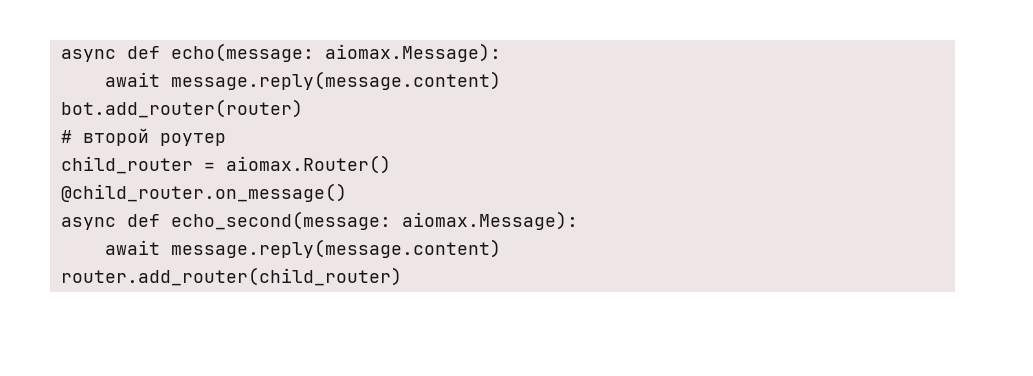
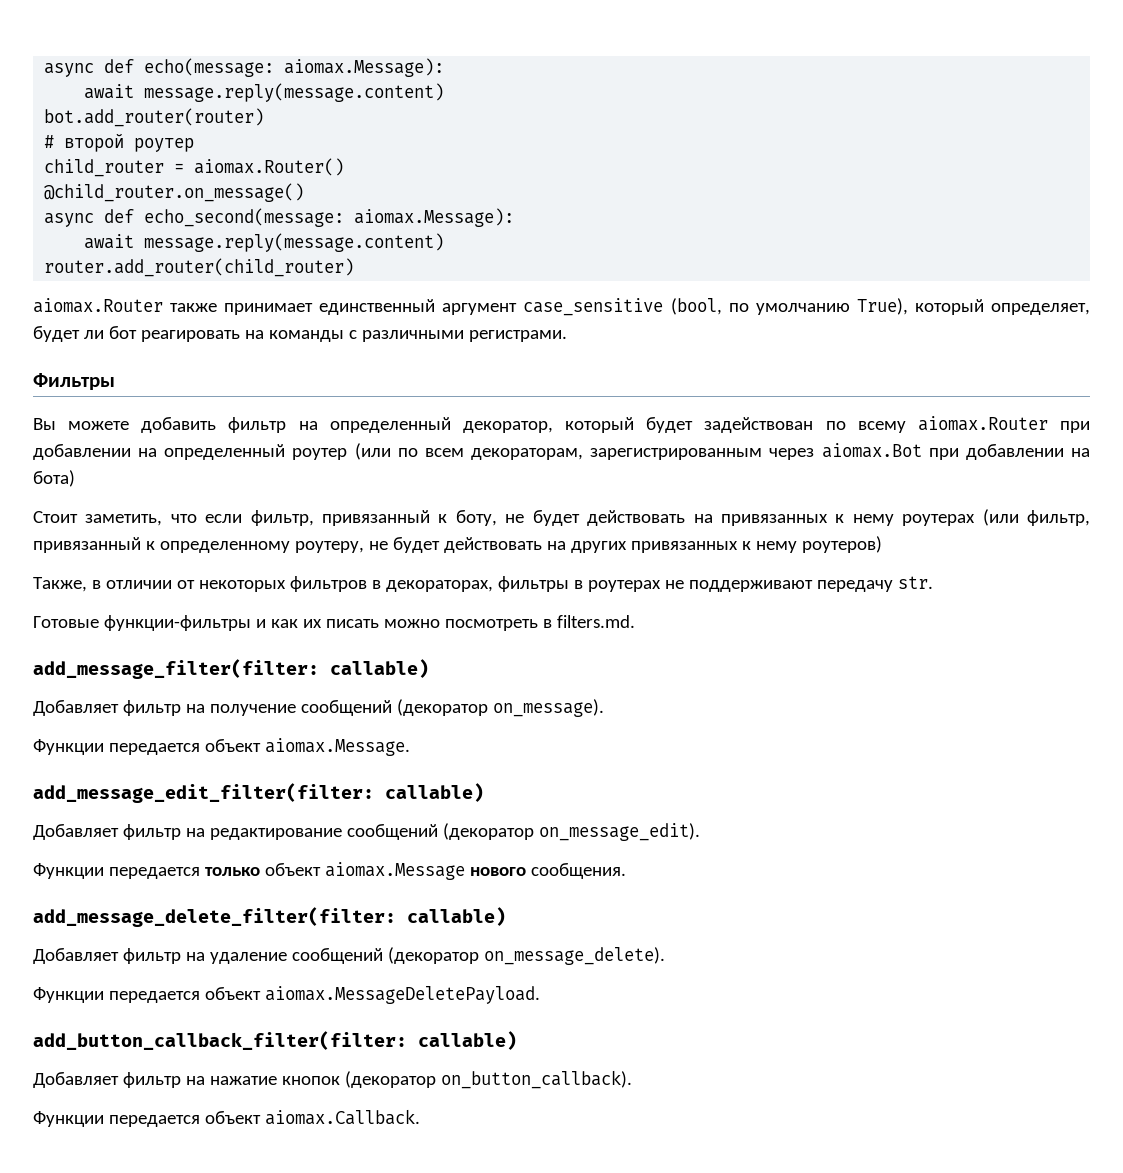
(402, 276) none -> [33,298,1091,316] [33,326,567,342] [33,373,115,390] [33,416,1091,433] [33,443,1090,460] [33,470,75,487] [33,509,1090,526] [33,536,882,553] [33,576,933,592] [33,615,635,631] [33,659,429,679] [33,699,604,717] [33,738,410,756] [33,783,484,803] [33,823,700,841] [33,862,626,880] [33,907,506,927] [33,947,665,965] [33,986,540,1004] [33,1031,517,1050] [33,1070,632,1089] [33,1109,420,1127] // aiomax.Router также принимает единственный аргумент case_sensitive (bool, по умолчанию True), который определяет, будет ли бот реагировать на команды с различными регистрами. // Фильтры // Вы можете добавить фильтр на определенный декоратор, который будет задействован по всему aiomax.Router при добавлении на определенный роутер (или по всем декораторам, зарегистрированным через aiomax.Bot при добавлении на бота) // Стоит заметить, что если фильтр, привязанный к боту, не будет действовать на привязанных к нему роутерах (или фильтр, привязанный к определенному роутеру, не будет действовать на других привязанных к нему роутеров) // Также, в отличии от некоторых фильтров в декораторах, фильтры в роутерах не поддерживают передачу str. // Готовые функции-фильтры и как их писать можно посмотреть в filters.md. // add_message_filter(filter: callable) // Добавляет фильтр на получение сообщений (декоратор on_message). // Функции передается объект aiomax.Message. // add_message_edit_filter(filter: callable) // Добавляет фильтр на редактирование сообщений (декоратор on_message_edit). // Функции передается только объект aiomax.Message нового сообщения. // add_message_delete_filter(filter: callable) // Добавляет фильтр на удаление сообщений (декоратор on_message_delete). // Функции передается объект aiomax.MessageDeletePayload. // add_button_callback_filter(filter: callable) // Добавляет фильтр на нажатие кнопок (декоратор on_button_callback). // Функции передается объект aiomax.Callback.

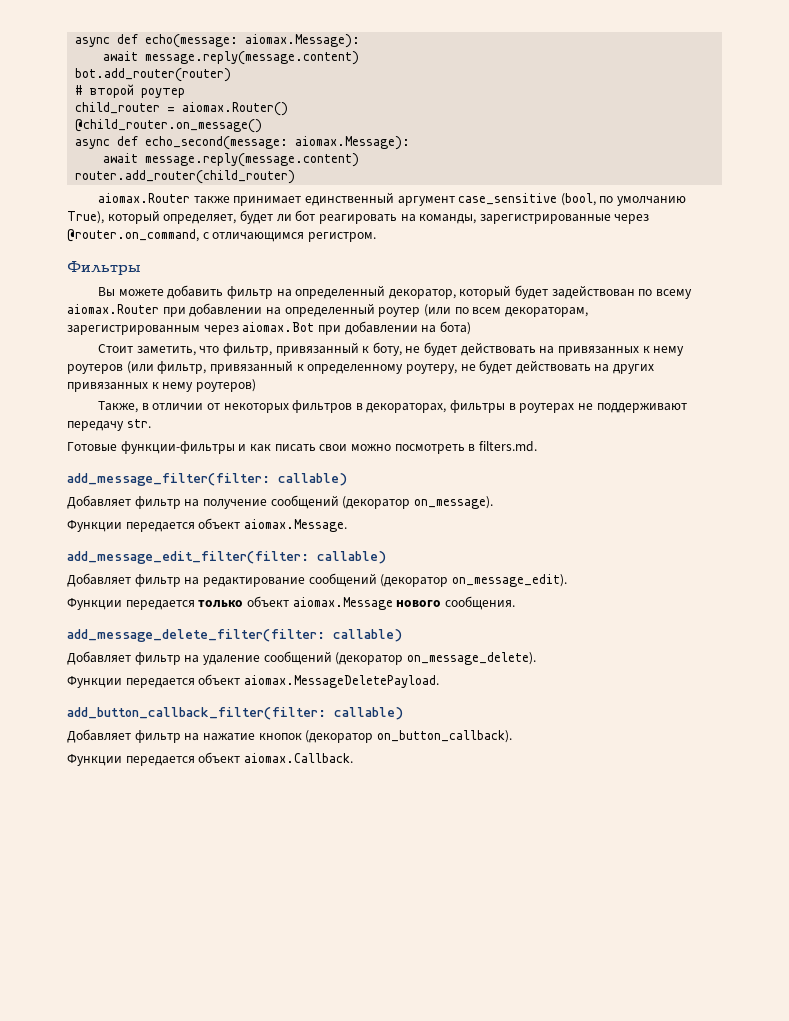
[268,330,567,342] команды с различными регистрами. -> [419,214,650,224] [67,229,376,242] команды, зарегистрированные через @router.on_command, с отличающимся регистром.
[205,514,243,523] если -> (220, 349) none
[902,514,976,526] роутерах -> [67,364,123,374] роутеров
[302,619,379,628] их писать -> [274,444,348,452] писать свои

